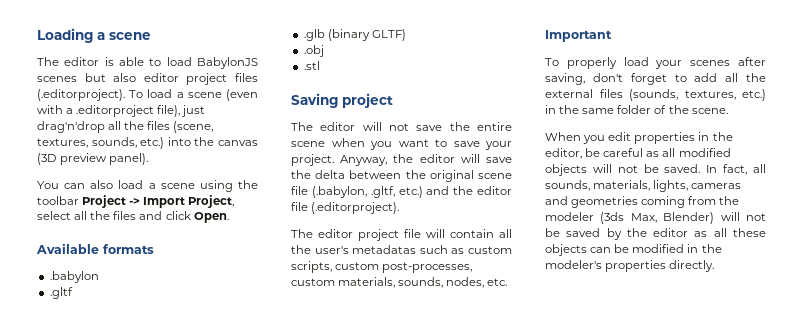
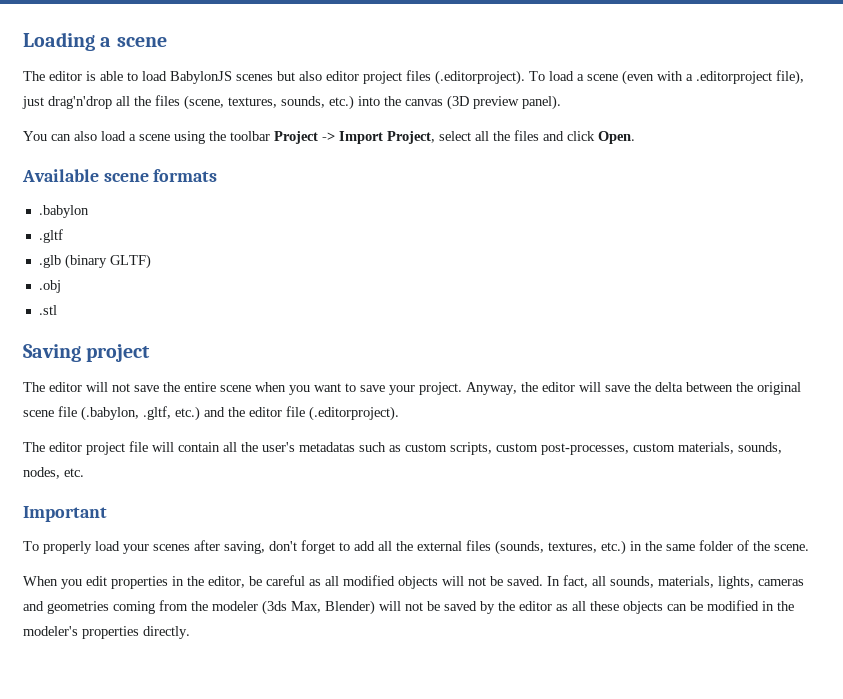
(99, 248) none -> [103,173,149,182] scene

